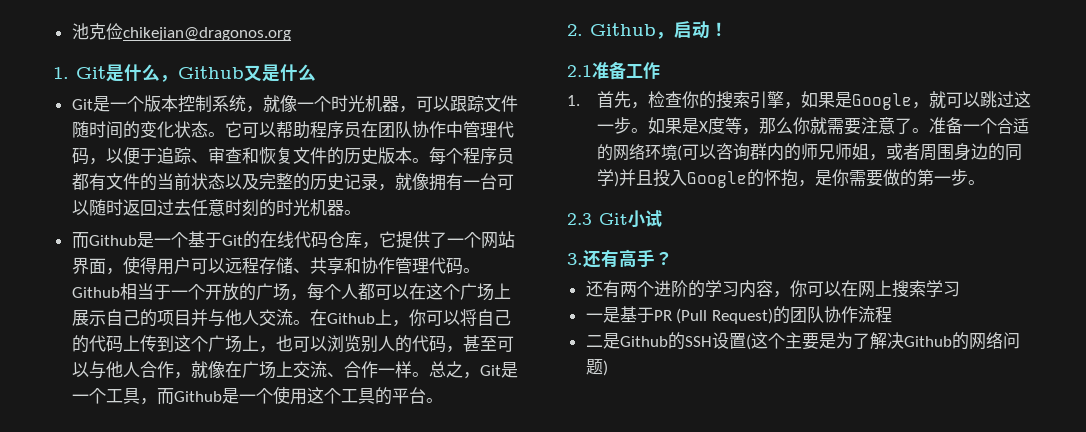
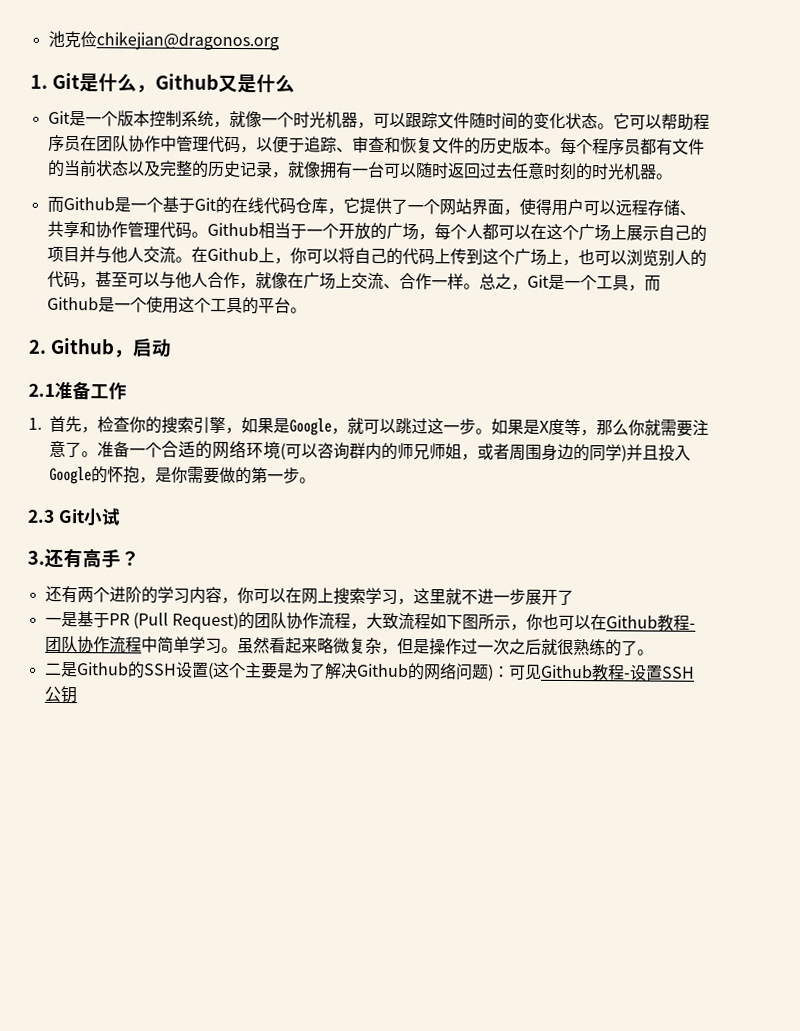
[710,22,728,37] ！ -> (172, 348) none
(960, 289) none -> [396,588,574,606] ，这里就不进一步展开了
(892, 314) none -> [350,612,697,632] [44,635,654,657] ，大致流程如下图所示，你也可以在Github教程-团队协作流程中简单学习。虽然看起来略微复杂，但是操作过一次之后就很熟练的了。
(608, 368) none -> [492,664,695,682] [43,685,77,704] ：可见Github教程-设置SSH公钥

